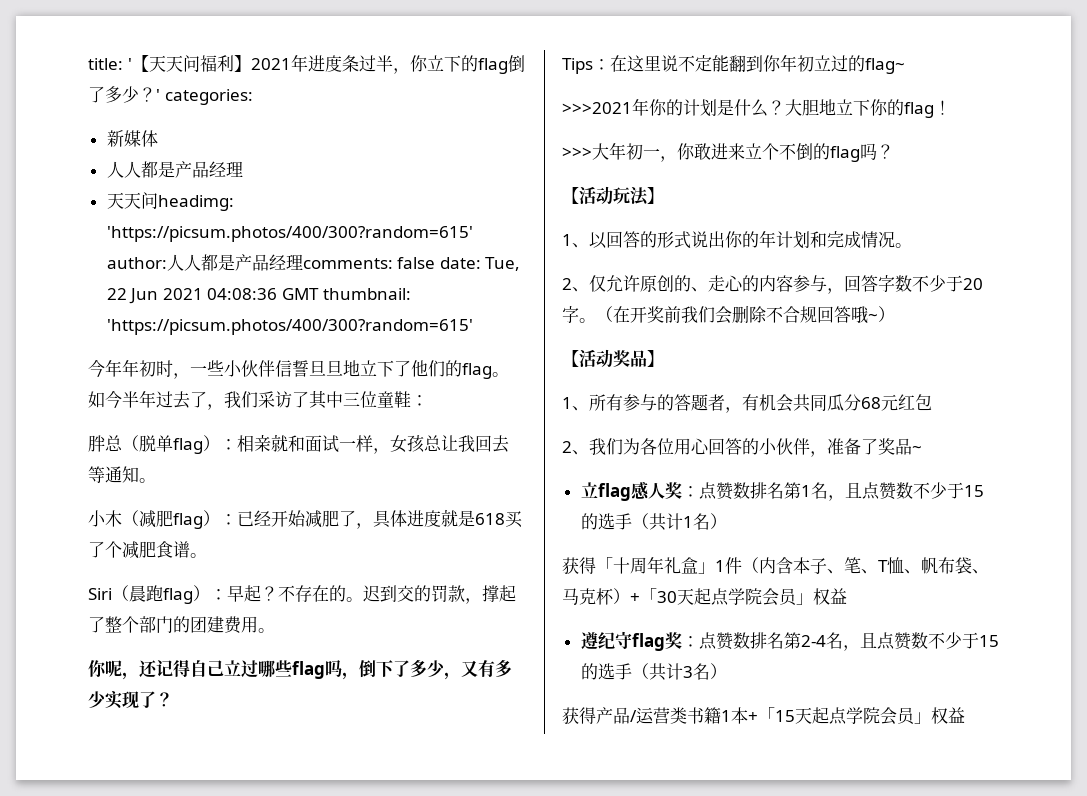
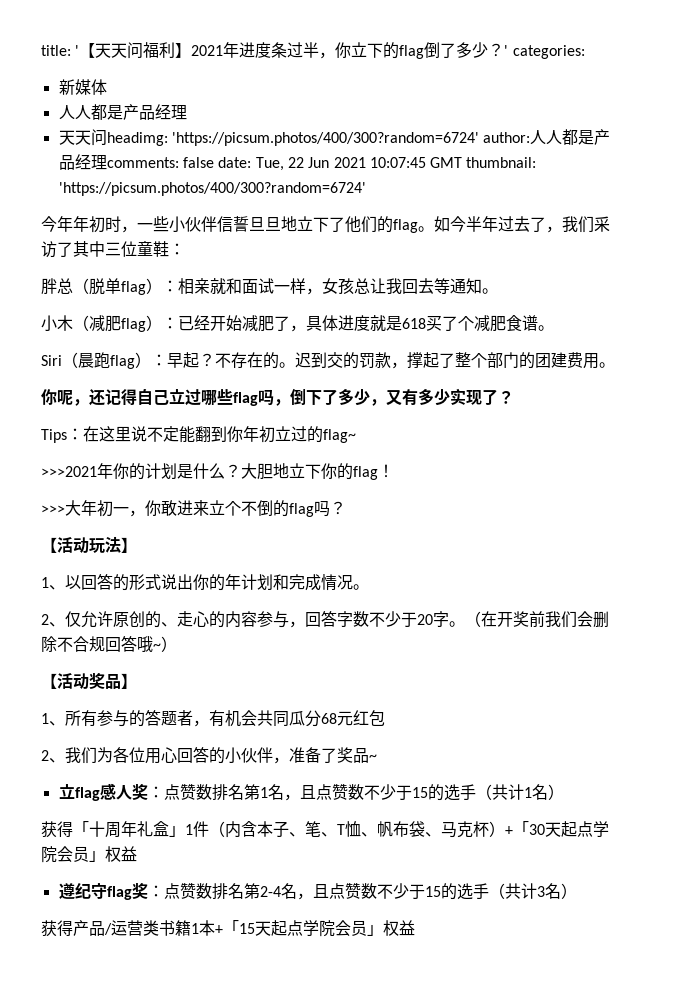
[106,226,473,242] 'https://picsum.photos/400/300?random=615' -> [171,132,479,146] 'https://picsum.photos/400/300?random=6724'
[207,288,278,300] 04:08:36 -> [369,157,426,168] 10:07:45
[106,319,473,335] 'https://picsum.photos/400/300?random=615' -> [58,182,366,196] 'https://picsum.photos/400/300?random=6724'

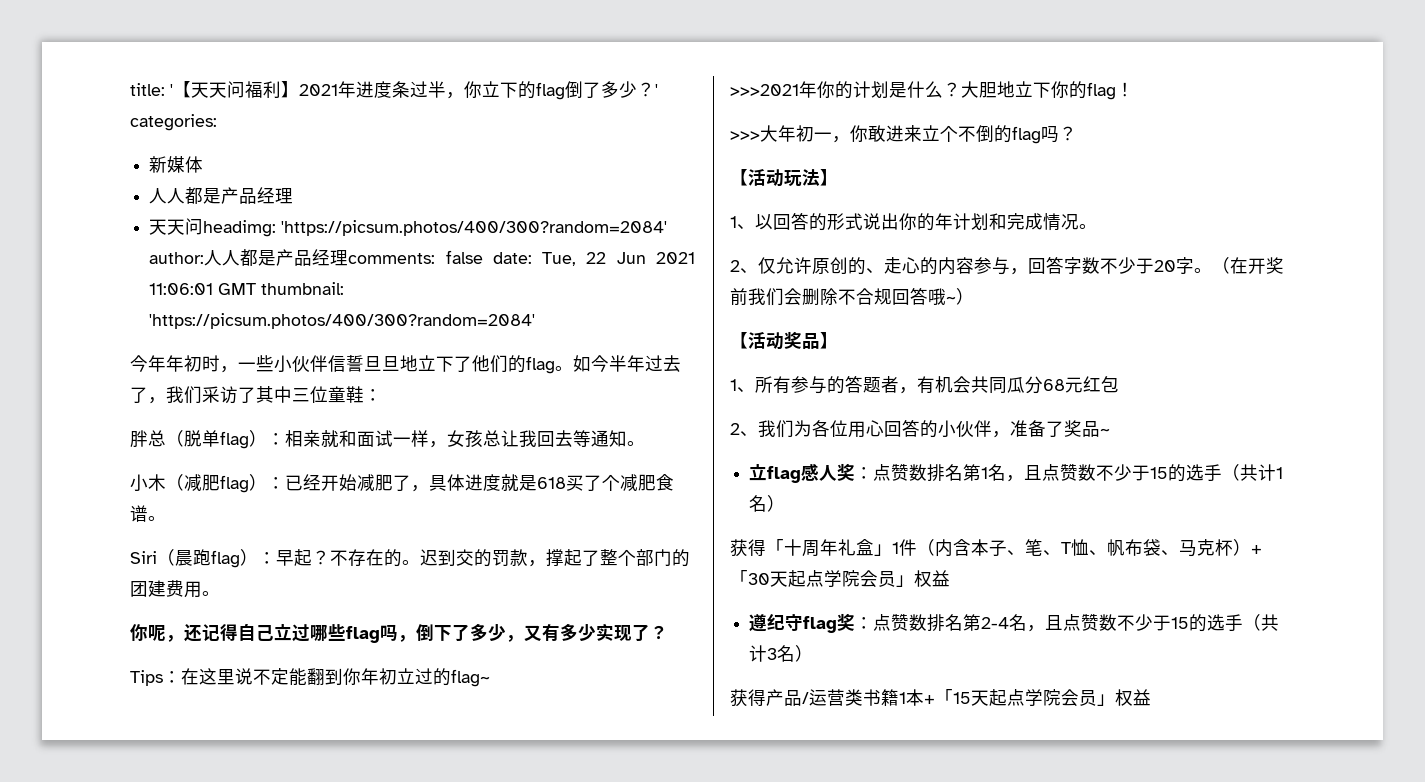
[171,132,479,146] 'https://picsum.photos/400/300?random=6724' -> [281,220,668,236] 'https://picsum.photos/400/300?random=2084'
[369,157,426,168] 10:07:45 -> [149,283,214,295] 11:06:01
[58,182,366,196] 'https://picsum.photos/400/300?random=6724' -> [149,313,536,329] 'https://picsum.photos/400/300?random=2084'

